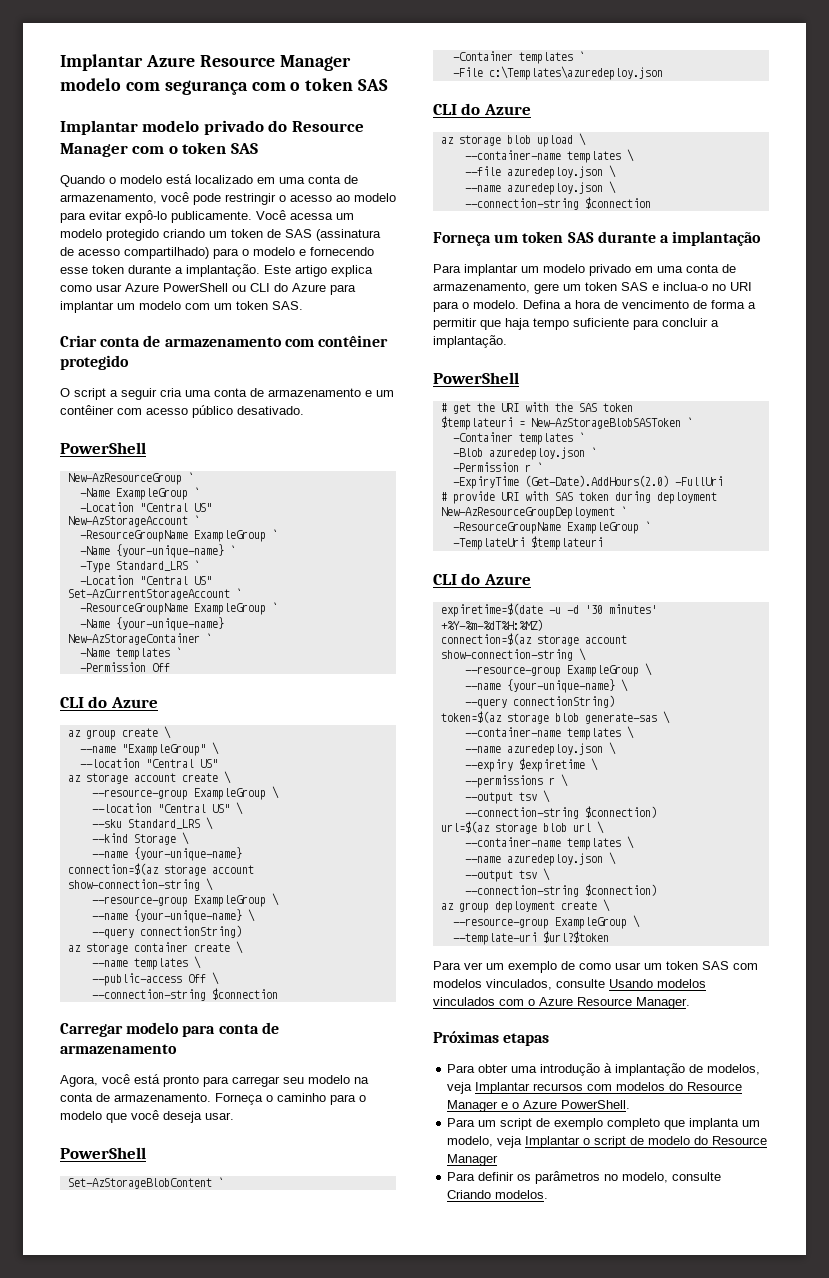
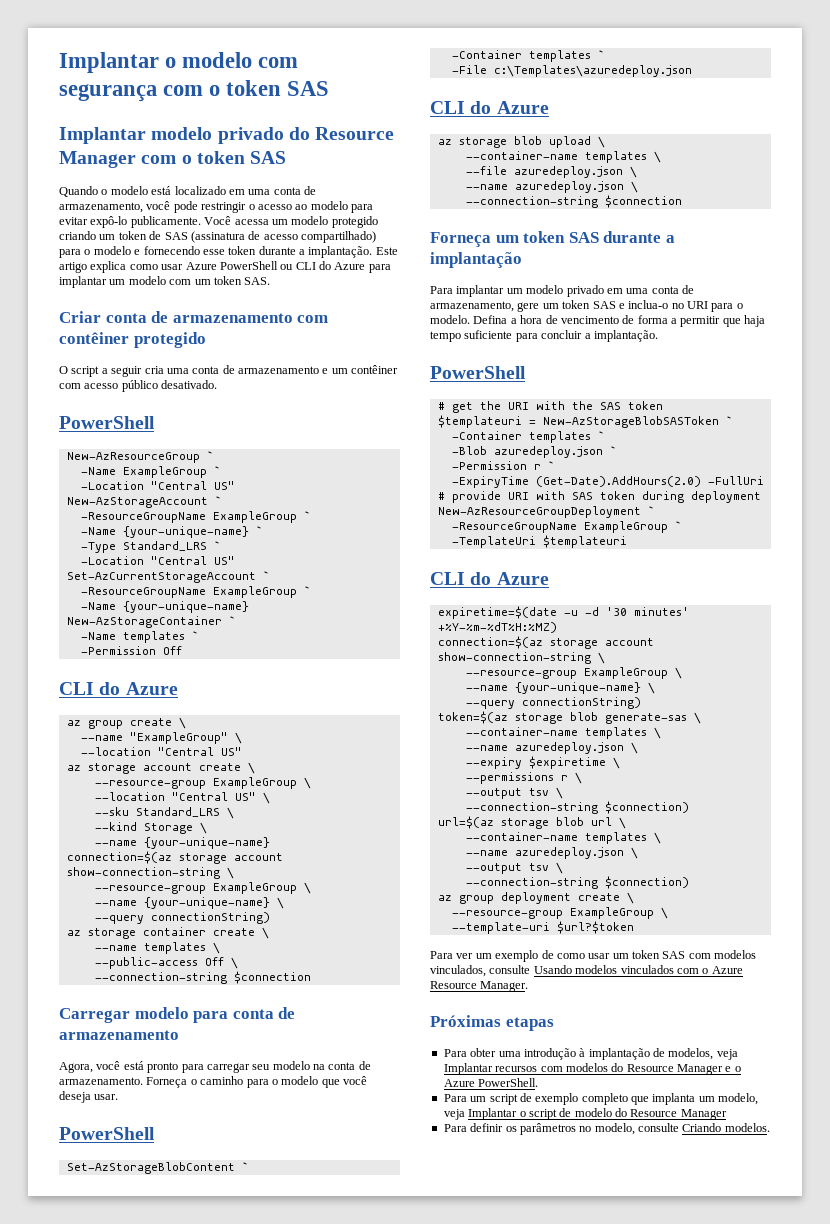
[60,54,351,71] Implantar Azure Resource Manager -> [59,52,177,73] Implantar o

